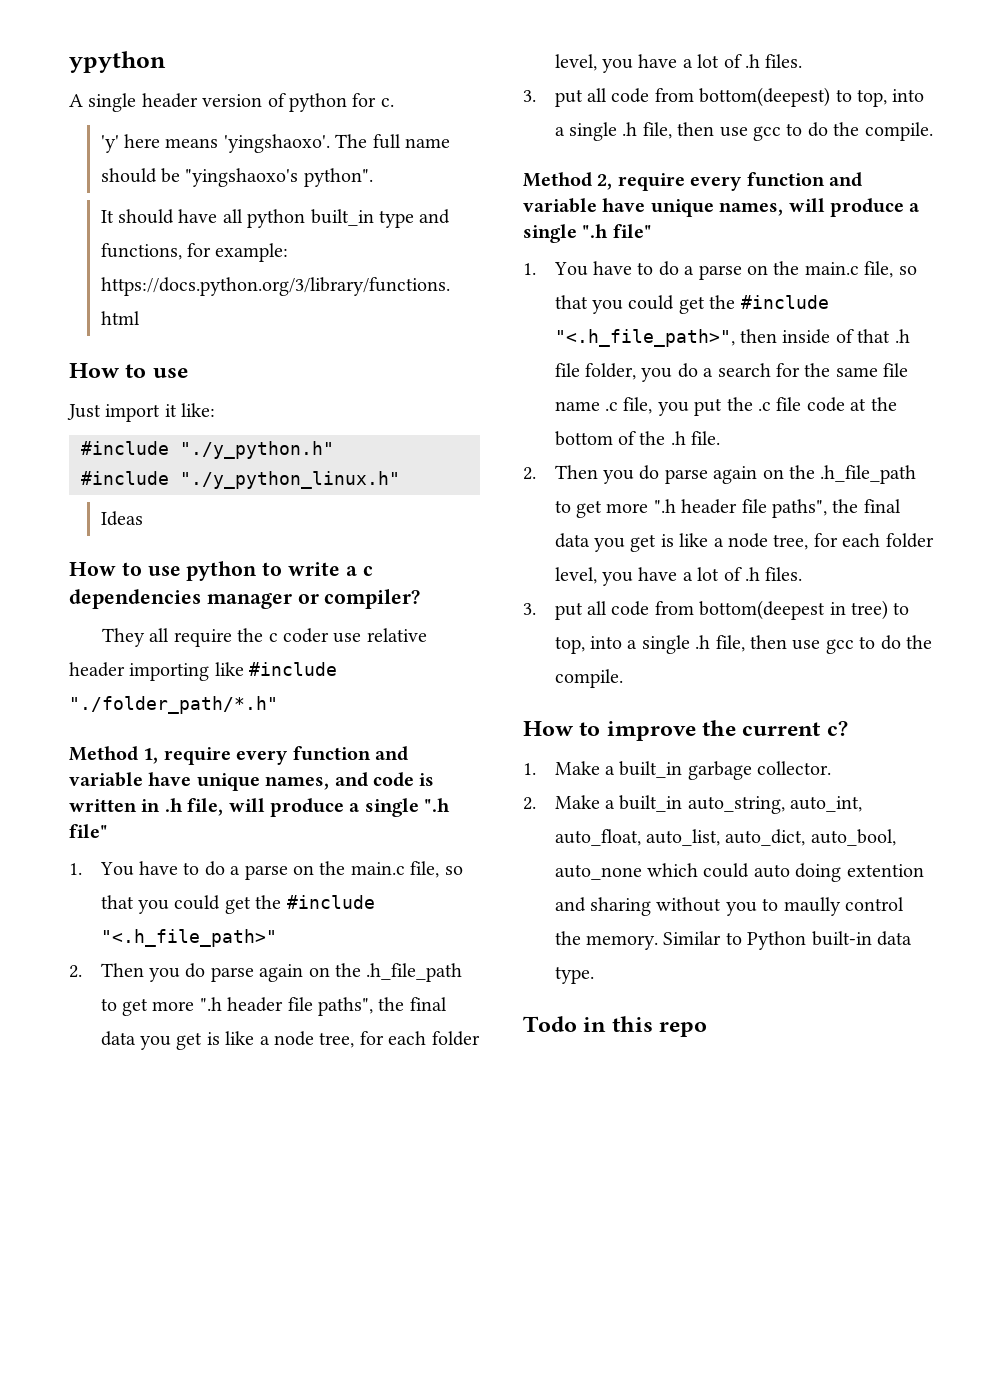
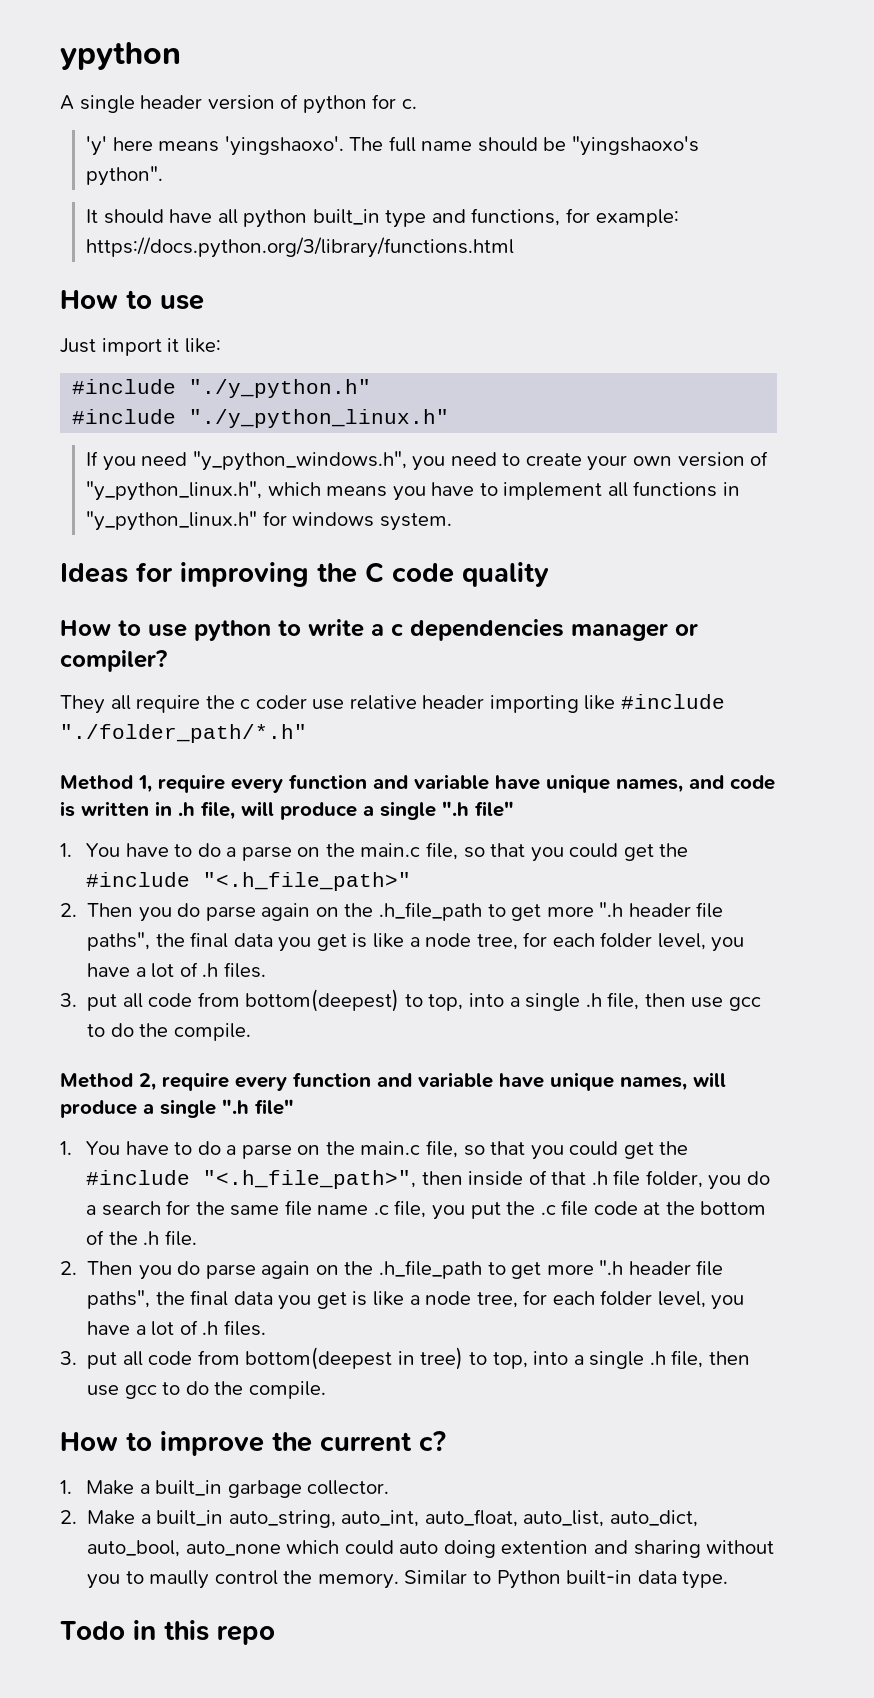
[100,511,143,526] Ideas -> [86,451,769,471] [86,481,740,501] [86,511,452,531] [60,562,549,587] If you need "y_python_windows.h", you need to create your own version of "y_python_linux.h", which means you have to implement all functions in "y_python_linux.h" for windows system. // Ideas for improving the C code quality

